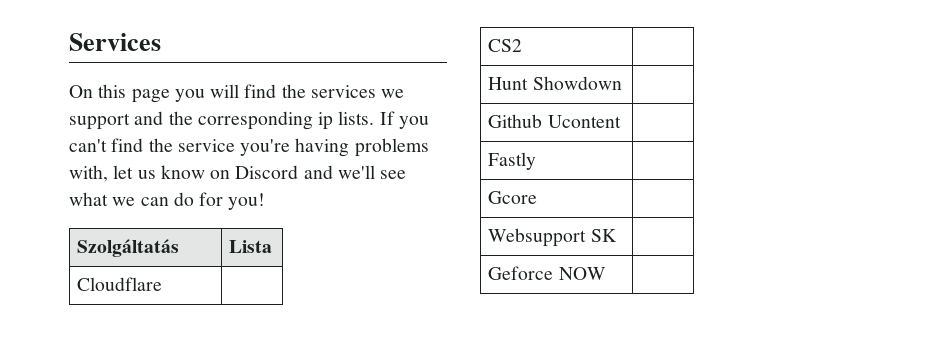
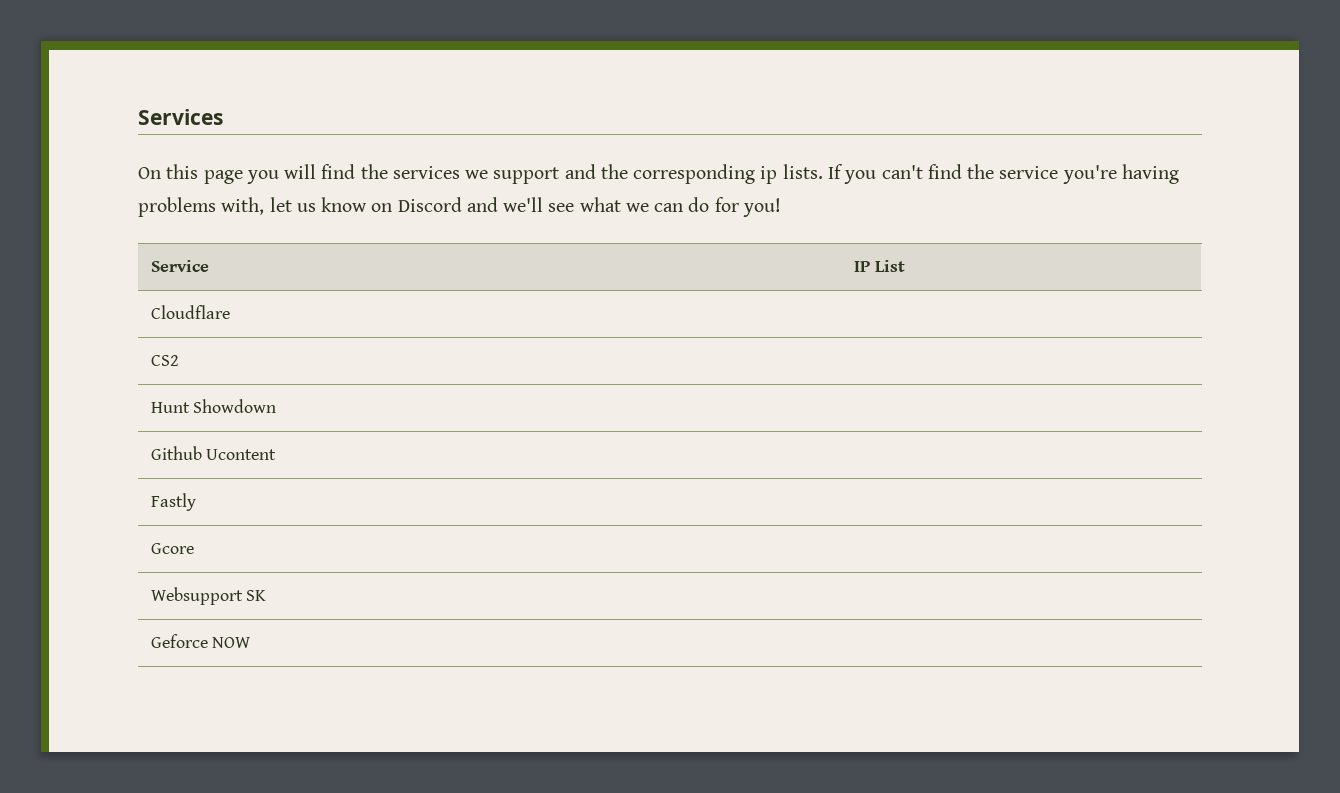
[77,239,180,257] [229,240,273,253] Szolgáltatás | Lista -> [150,260,209,272] [853,260,905,272] Service | IP List

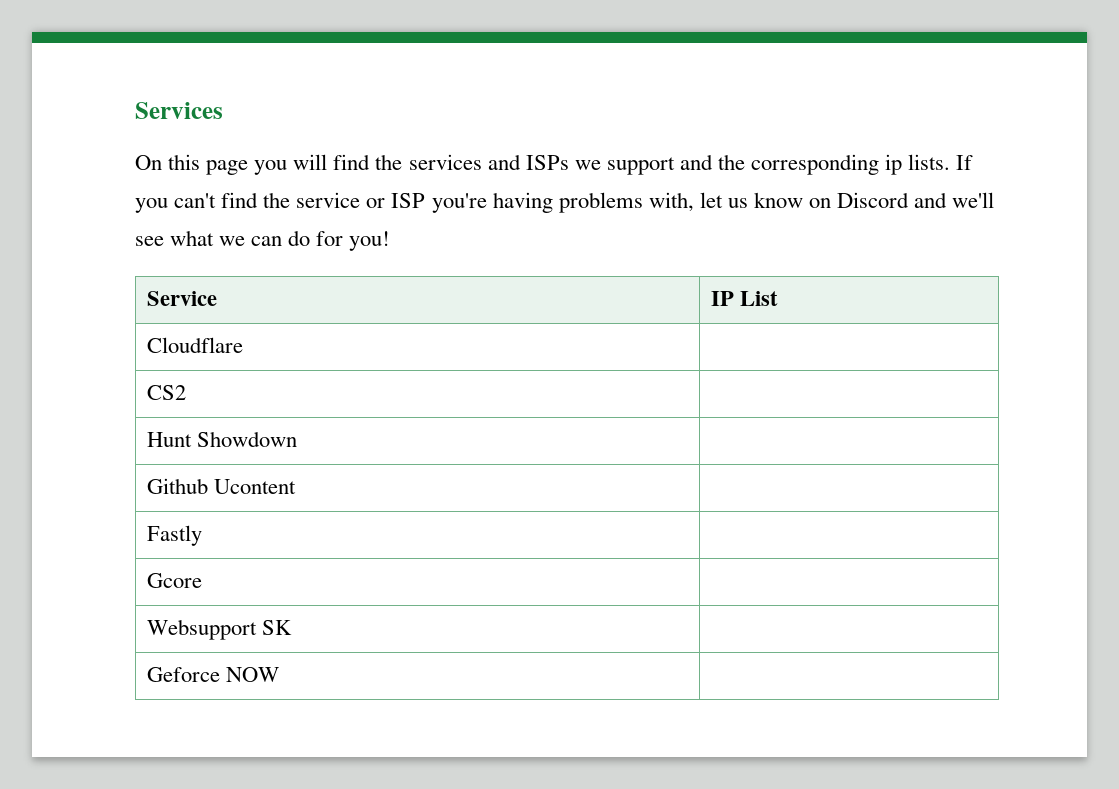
(460, 172) none -> [487,154,569,170] and ISPs
(1059, 172) none -> [366,193,426,208] or ISP

